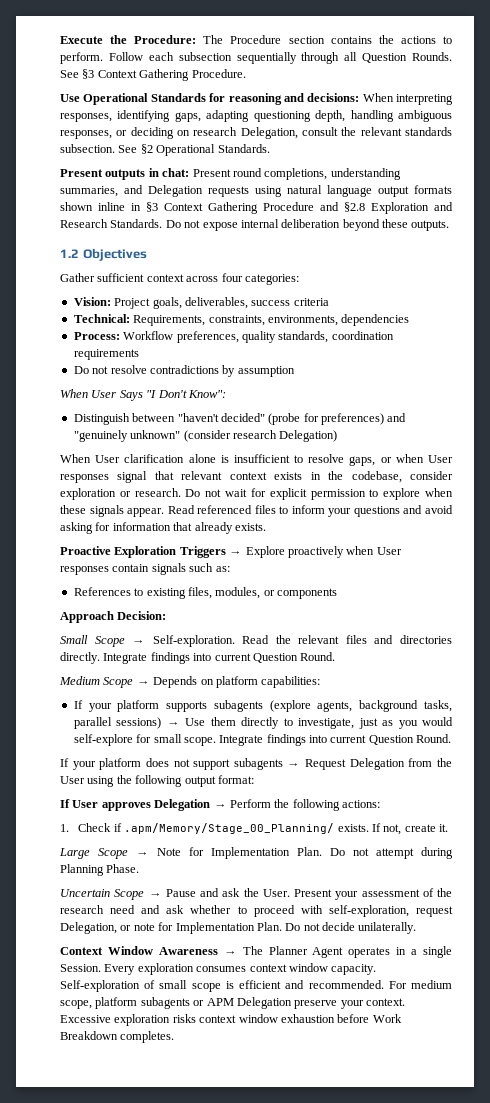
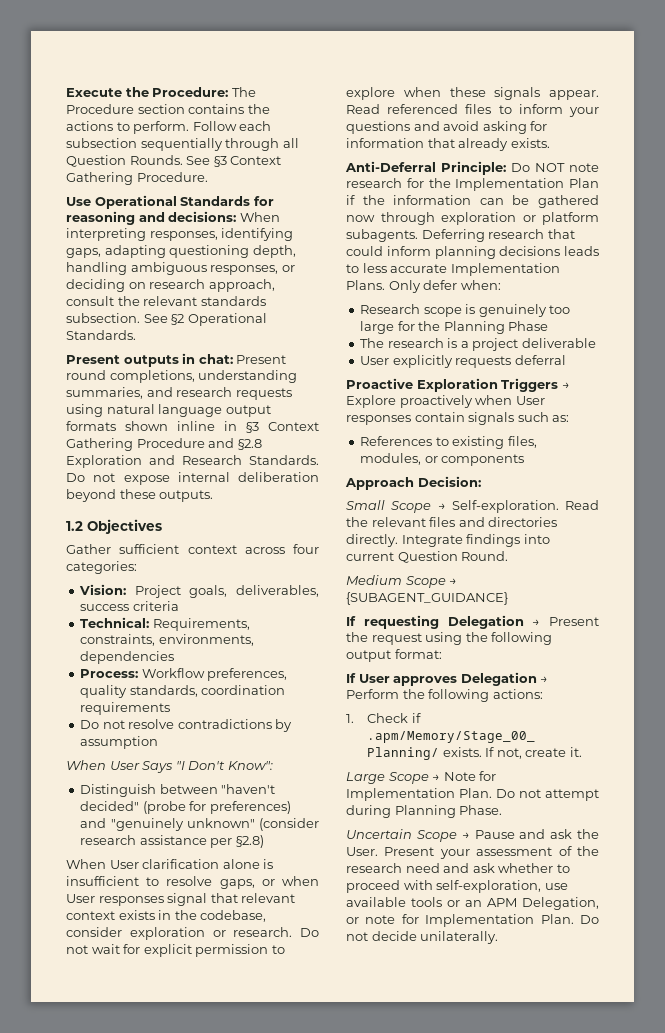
[240,127,298,139] Delegation, -> [208,279,275,292] approach,
[148,185,203,197] Delegation -> [176,387,233,397] research
[279,430,338,442] Delegation) -> [139,835,264,848] assistance per §2.8)
(266, 527) none -> [345,161,599,175] [346,178,599,191] [346,195,599,208] [346,212,599,225] [346,229,575,242] [346,246,599,259] [346,263,560,276] [346,280,501,293] [360,304,571,317] [360,321,549,334] [360,338,596,351] [360,355,566,368] // Anti-Deferral Principle: Do NOT note research for the Implementation Plan if the information can be gathered now through exploration or platform subagents. Deferring research that could inform planning decisions leads to less accurate Implementation Plans. Only defer when: // Research scope is genuinely too large for the Planning Phase // The research is a project deliverable // User explicitly requests deferral
[153,676,321,688] [73,700,452,712] [73,717,453,729] [73,734,452,746] [60,758,452,770] [60,776,85,784] Depends on platform capabilities: // If your platform supports subagents (explore agents, background tasks, parallel sessions) → Use them directly to investigate, just as you would self-explore for small scope. Integrate findings into current Question Round. // If your platform does not support subagents → Request Delegation from the User -> [346,592,508,605] [346,615,599,629] [346,632,422,645] {SUBAGENT_GUIDANCE} // If requesting Delegation → Present the request
[416,906,453,917] request -> [544,883,568,890] [346,897,517,907] use available tools or an APM
[60,946,452,958] [60,963,377,975] [60,980,453,992] [60,997,405,1009] [60,1014,402,1026] [60,1031,175,1043] // Context Window Awareness → The Planner Agent operates in a single Session. Every exploration consumes context window capacity. Self-exploration of small scope is efficient and recommended. For medium scope, platform subagents or APM Delegation preserve your context. Excessive exploration risks context window exhaustion before Work Breakdown completes. -> (499, 937) none

